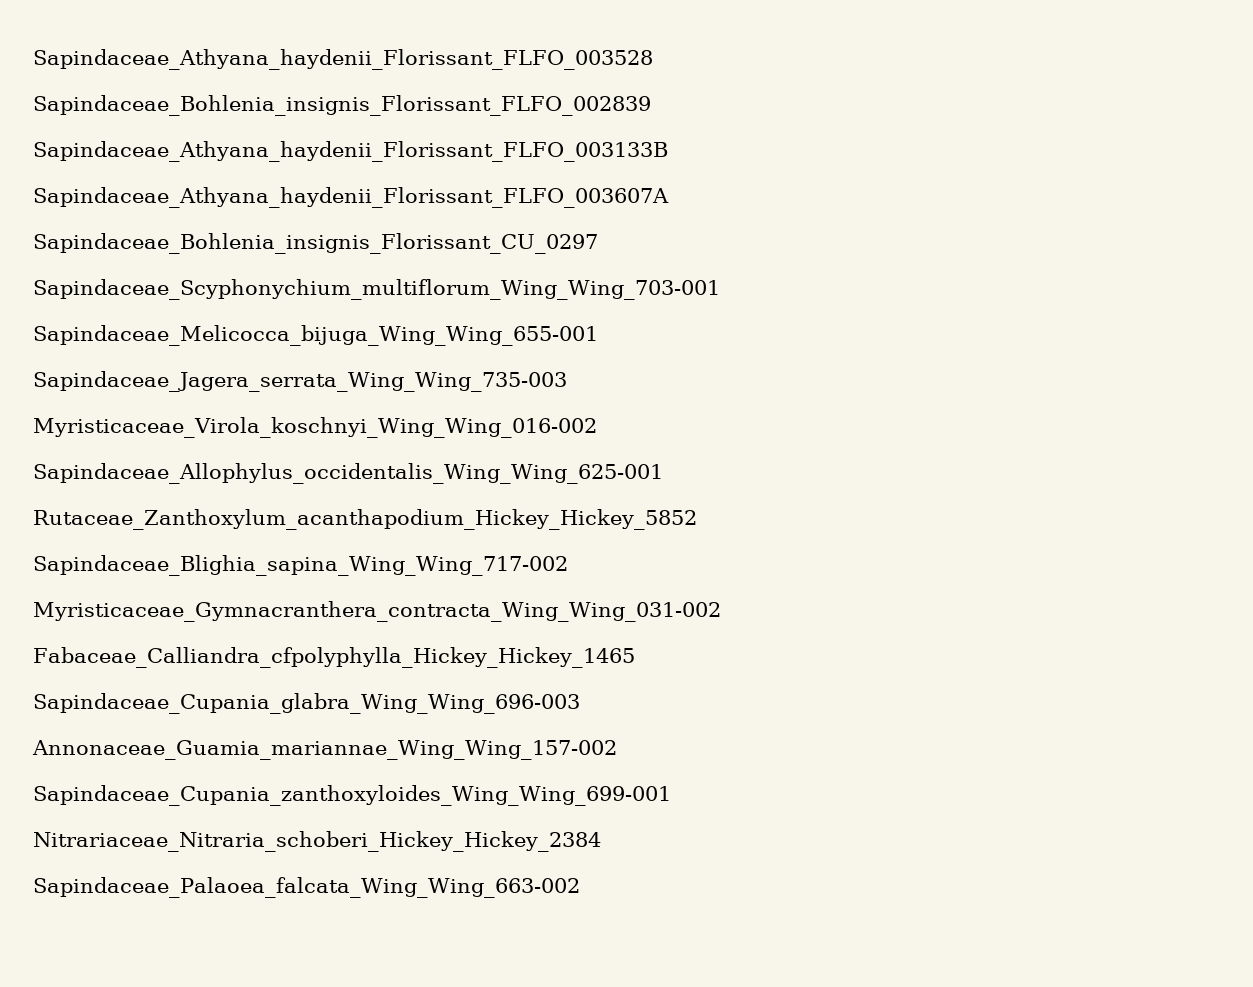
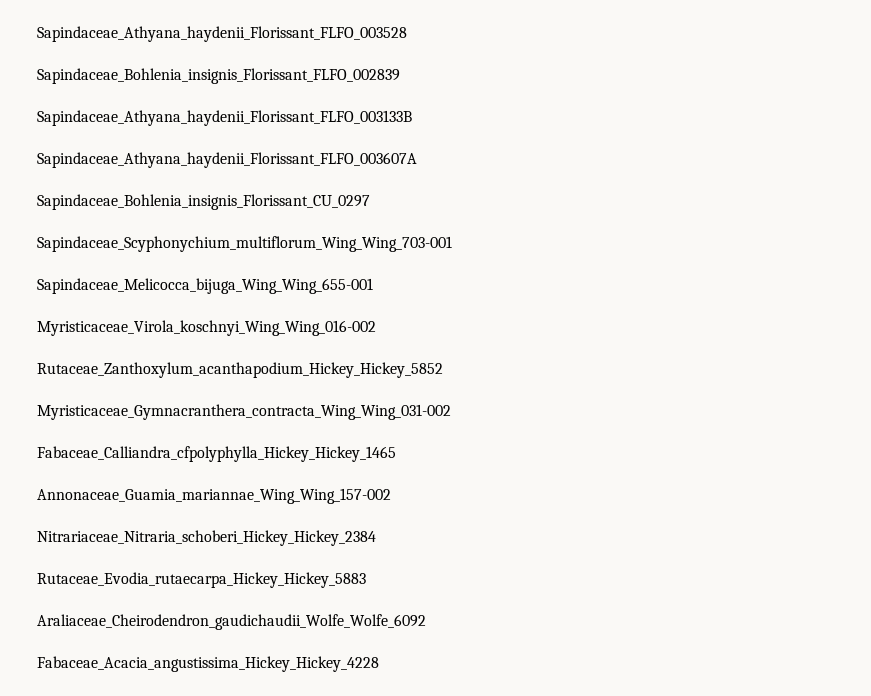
[33,371,567,392] // Sapindaceae_Jagera_serrata_Wing_Wing_735-003 -> (373, 286) none
[33,463,663,484] // Sapindaceae_Allophylus_occidentalis_Wing_Wing_625-001 -> (376, 328) none
[33,555,568,576] // Sapindaceae_Blighia_sapina_Wing_Wing_717-002 -> (443, 370) none
[33,693,580,714] // Sapindaceae_Cupania_glabra_Wing_Wing_696-003 -> (396, 454) none
[33,785,671,806] // Sapindaceae_Cupania_zanthoxyloides_Wing_Wing_699-001 -> (391, 496) none
[33,877,580,898] Sapindaceae_Palaoea_falcata_Wing_Wing_663-002 -> [37,572,366,588] [37,614,426,630] [37,656,379,672] Rutaceae_Evodia_rutaecarpa_Hickey_Hickey_5883 // Araliaceae_Cheirodendron_gaudichaudii_Wolfe_Wolfe_6092 // Fabaceae_Acacia_angustissima_Hickey_Hickey_4228

